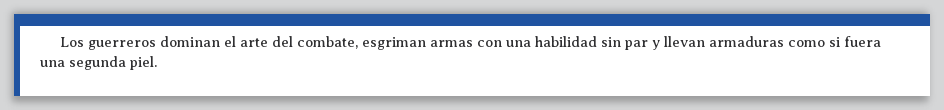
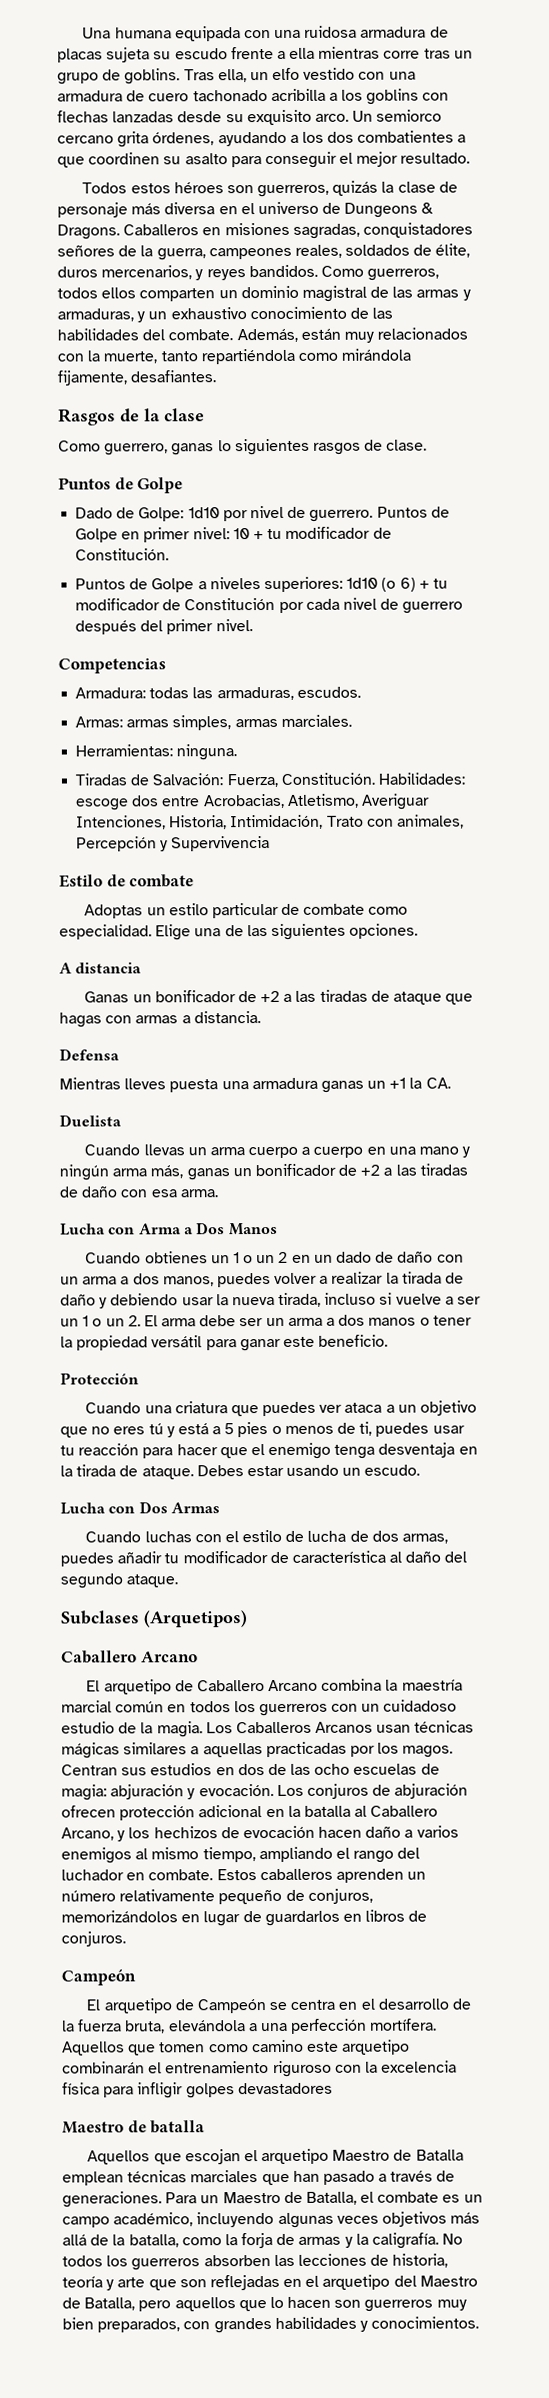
[59,36,881,50] [40,56,157,70] Los guerreros dominan el arte del combate, esgriman armas con una habilidad sin par y llevan armaduras como si fuera una segunda piel. -> [82,25,449,42] [57,46,473,63] [57,67,416,85] [57,88,450,105] [57,109,443,126] [57,130,467,148] [57,151,471,169] [82,180,458,198] [57,201,435,218] [57,222,473,240] [57,243,471,261] [57,264,440,281] [57,285,471,302] [57,306,394,323] [57,327,469,343] [57,348,412,365] [57,370,218,386] [58,408,205,426] [58,438,428,456] [58,477,184,494] [75,505,450,522] [75,526,392,543] [75,548,170,561] [75,576,448,593] [75,597,464,614] [75,619,253,635] [58,658,166,674] [75,686,361,701] [75,714,352,731] [75,744,238,761] [75,772,465,788] [76,793,430,811] [76,814,464,830] [76,836,271,852] [59,874,195,888] [84,902,409,919] [59,923,419,941] [59,962,143,974] [84,989,474,1005] [59,1011,261,1028] [59,1048,120,1061] [59,1077,451,1093] [59,1114,122,1127] [84,1144,471,1159] [59,1163,468,1181] [59,1186,218,1198] [60,1222,278,1236] [85,1251,464,1264] [60,1271,465,1288] [60,1292,482,1309] [60,1314,472,1327] [60,1334,389,1352] [60,1372,139,1385] [85,1400,478,1417] [60,1421,465,1438] [60,1442,478,1460] [60,1464,421,1480] [60,1501,220,1515] [85,1529,449,1544] [60,1550,468,1567] [60,1573,179,1589] [61,1610,248,1628] [61,1650,198,1664] [86,1678,463,1695] [61,1699,458,1717] [61,1720,475,1738] [61,1741,454,1759] [61,1763,440,1776] [61,1783,469,1801] [61,1805,439,1821] [61,1825,459,1842] [61,1846,421,1864] [61,1868,427,1883] [61,1888,373,1905] [61,1909,428,1927] [61,1931,126,1947] [61,1969,136,1986] [86,1998,472,2014] [62,2018,438,2034] [62,2039,411,2056] [62,2060,458,2078] [62,2082,333,2099] [62,2120,206,2134] [87,2148,464,2165] [62,2170,456,2186] [62,2191,483,2208] [62,2211,481,2228] [62,2232,464,2249] [62,2253,449,2271] [62,2274,478,2291] [62,2296,467,2312] [62,2316,480,2334] Una humana equipada con una ruidosa armadura de placas sujeta su escudo frente a ella mientras corre tras un grupo de goblins. Tras ella, un elfo vestido con una armadura de cuero tachonado acribilla a los goblins con flechas lanzadas desde su exquisito arco. Un semiorco cercano grita órdenes, ayudando a los dos combatientes a que coordinen su asalto para conseguir el mejor resultado. // Todos estos héroes son guerreros, quizás la clase de personaje más diversa en el universo de Dungeons & Dragons. Caballeros en misiones sagradas, conquistadores señores de la guerra, campeones reales, soldados de élite, duros mercenarios, y reyes bandidos. Como guerreros, todos ellos comparten un dominio magistral de las armas y armaduras, y un exhaustivo conocimiento de las habilidades del combate. Además, están muy relacionados con la muerte, tanto repartiéndola como mirándola fijamente, desafiantes. // Rasgos de la clase // Como guerrero, ganas lo siguientes rasgos de clase. // Puntos de Golpe // Dado de Golpe: 1d10 por nivel de guerrero. Puntos de Golpe en primer nivel: 10 + tu modificador de Constitución. // Puntos de Golpe a niveles superiores: 1d10 (o 6) + tu modificador de Constitución por cada nivel de guerrero después del primer nivel. // Competencias // Armadura: todas las armaduras, escudos. // Armas: armas simples, armas marciales. // Herramientas: ninguna. // Tiradas de Salvación: Fuerza, Constitución. Habilidades: escoge dos entre Acrobacias, Atletismo, Averiguar Intenciones, Historia, Intimidación, Trato con animales, Percepción y Supervivencia // Estilo de combate // Adoptas un estilo particular de combate como especialidad. Elige una de las siguientes opciones. // A distancia // Ganas un bonificador de +2 a las tiradas de ataque que hagas con armas a distancia. // Defensa // Mientras lleves puesta una armadura ganas un +1 la CA. // Duelista // Cuando llevas un arma cuerpo a cuerpo en una mano y ningún arma más, ganas un bonificador de +2 a las tiradas de daño con esa arma. // Lucha con Arma a Dos Manos // Cuando obtienes un 1 o un 2 en un dado de daño con un arma a dos manos, puedes volver a realizar la tirada de daño y debiendo usar la nueva tirada, incluso si vuelve a ser un 1 o un 2. El arma debe ser un arma a dos manos o tener la propiedad versátil para ganar este beneficio. // Protección // Cuando una criatura que puedes ver ataca a un objetivo que no eres tú y está a 5 pies o menos de ti, puedes usar tu reacción para hacer que el enemigo tenga desventaja en la tirada de ataque. Debes estar usando un escudo. // Lucha con Dos Armas // Cuando luchas con el estilo de lucha de dos armas, puedes añadir tu modificador de característica al daño del segundo ataque. // Subclases (Arquetipos) // Caballero Arcano // El arquetipo de Caballero Arcano combina la maestría marcial común en todos los guerreros con un cuidadoso estudio de la magia. Los Caballeros Arcanos usan técnicas mágicas similares a aquellas practicadas por los magos. Centran sus estudios en dos de las ocho escuelas de magia: abjuración y evocación. Los conjuros de abjuración ofrecen protección adicional en la batalla al Caballero Arcano, y los hechizos de evocación hacen daño a varios enemigos al mismo tiempo, ampliando el rango del luchador en combate. Estos caballeros aprenden un número relativamente pequeño de conjuros, memorizándolos en lugar de guardarlos en libros de conjuros. // Campeón // El arquetipo de Campeón se centra en el desarrollo de la fuerza bruta, elevándola a una perfección mortífera. Aquellos que tomen como camino este arquetipo combinarán el entrenamiento riguroso con la excelencia física para infligir golpes devastadores // Maestro de batalla // Aquellos que escojan el arquetipo Maestro de Batalla emplean técnicas marciales que han pasado a través de generaciones. Para un Maestro de Batalla, el combate es un campo académico, incluyendo algunas veces objetivos más allá de la batalla, como la forja de armas y la caligrafía. No todos los guerreros absorben las lecciones de historia, teoría y arte que son reflejadas en el arquetipo del Maestro de Batalla, pero aquellos que lo hacen son guerreros muy bien preparados, con grandes habilidades y conocimientos.

